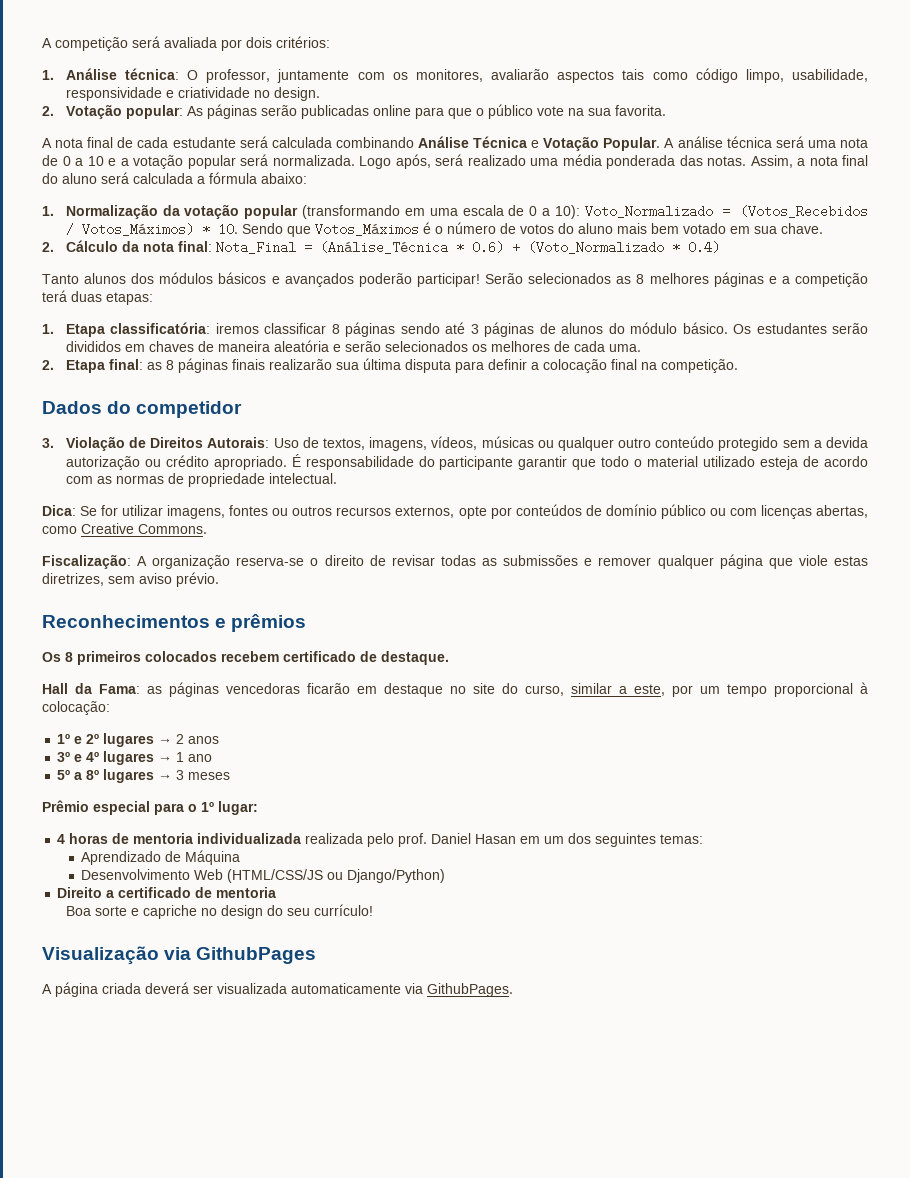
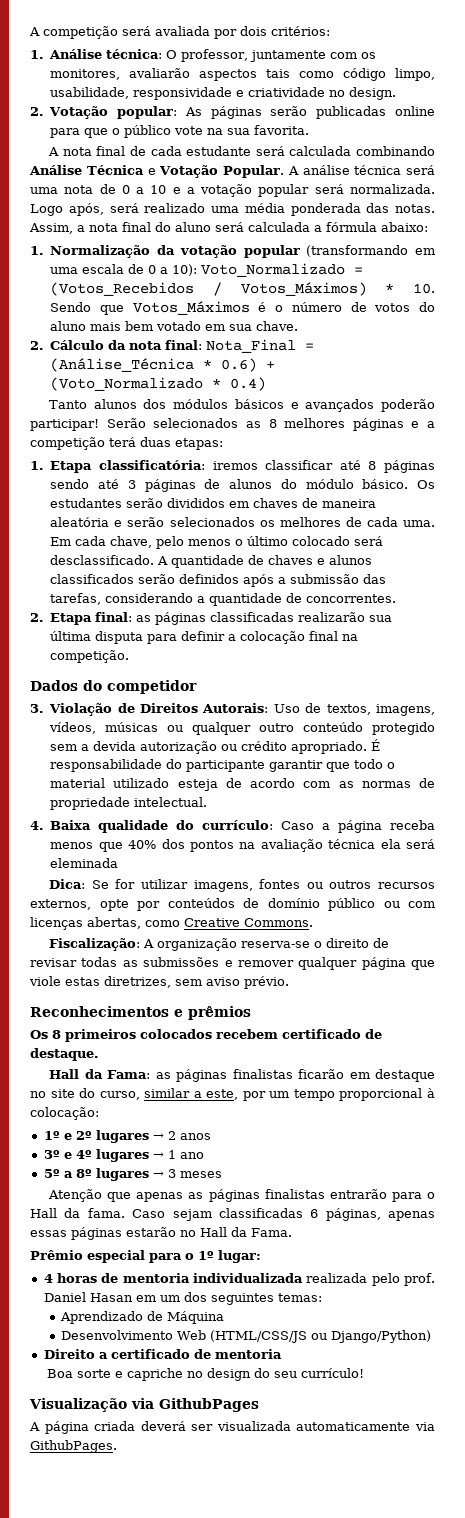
(327, 328) none -> [339,460,361,470] até
(641, 348) none -> [50,536,384,549] [50,555,373,568] [50,574,387,587] [50,593,397,606] Em cada chave, pelo menos o último colocado será desclassificado. A quantidade de chaves e alunos classificados serão definidos após a submissão das tarefas, considerando a quantidade de concorrentes.
[165,358,265,373] 8 páginas finais -> [155,612,295,625] páginas classificadas
(337, 478) none -> [30,820,436,833] [50,839,436,852] [50,858,119,868] // 4. Baixa qualidade do currículo: Caso a página receba menos que 40% dos pontos na avaliação técnica ela será eleminada
[226,683,300,694] vencedoras -> [232,1069,293,1079] finalistas
(231, 776) none -> [48,1189,435,1202] [30,1208,435,1221] [30,1227,292,1240] // Atenção que apenas as páginas finalistas entrarão para o Hall da fama. Caso sejam classificadas 6 páginas, apenas essas páginas estarão no Hall da Fama.

